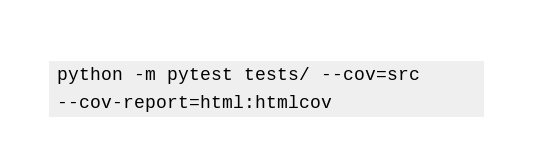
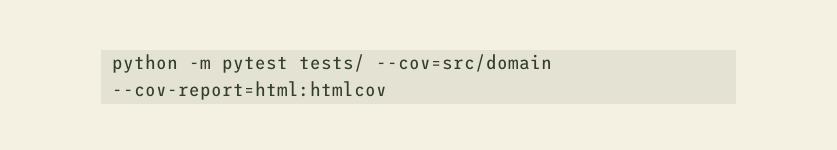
[320,69,420,80] --cov=src -> [376,54,553,72] --cov=src/domain

